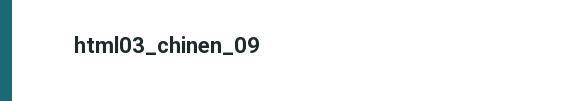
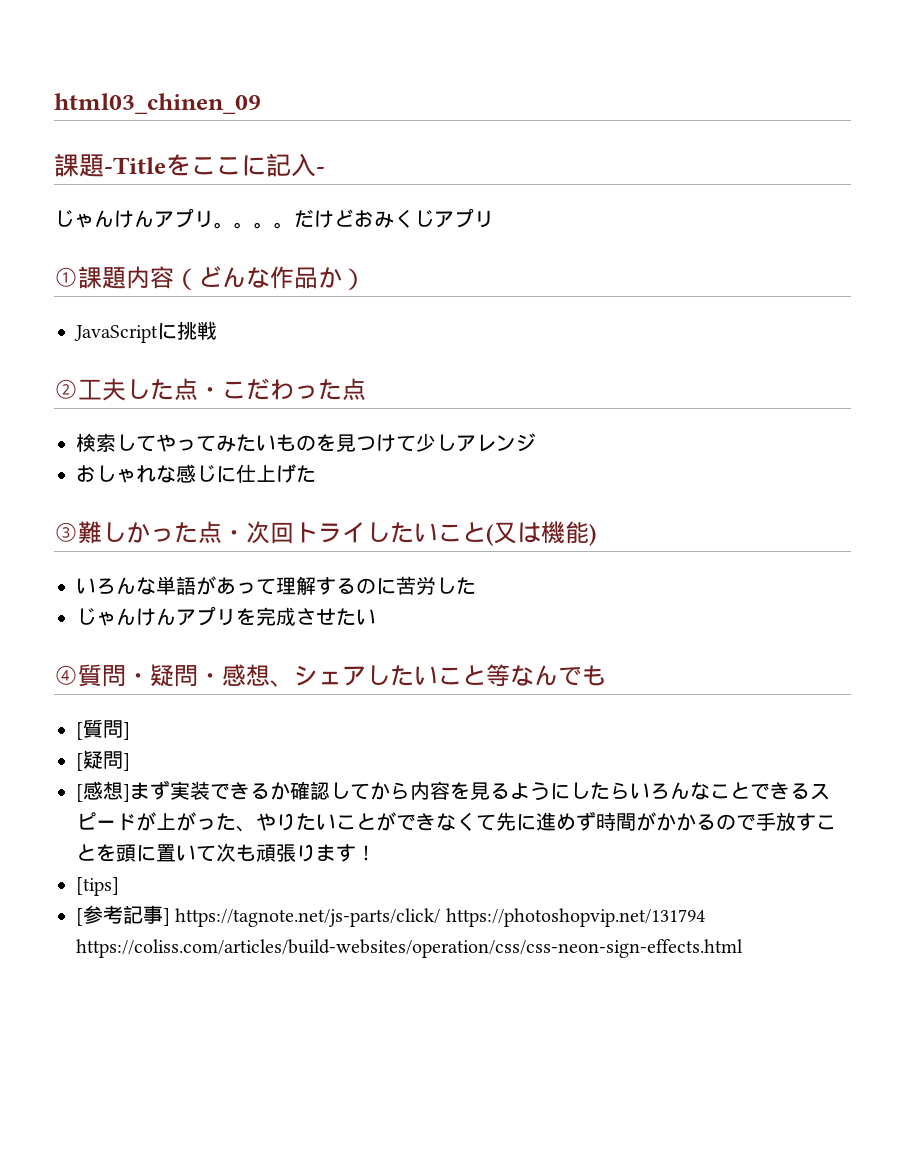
(260, 45) none -> [54,153,325,177] [54,208,494,229] [54,266,366,290] [74,321,217,343] [54,378,366,401] [76,433,536,452] [76,464,316,483] [54,521,596,546] [76,576,476,595] [76,606,376,626] [54,664,606,687] [76,719,130,740] [76,750,130,771] [76,780,830,802] [76,811,836,832] [76,843,376,862] [76,877,119,896] [76,905,705,927] [76,939,743,958] // 課題-Titleをここに記入- // じゃんけんアプリ。。。。だけどおみくじアプリ // ①課題内容（どんな作品か） // JavaScriptに挑戦 // ②工夫した点・こだわった点 // 検索してやってみたいものを見つけて少しアレンジ // おしゃれな感じに仕上げた // ③難しかった点・次回トライしたいこと(又は機能) // いろんな単語があって理解するのに苦労した // じゃんけんアプリを完成させたい // ④質問・疑問・感想、シェアしたいこと等なんでも // [質問] // [疑問] // [感想]まず実装できるか確認してから内容を見るようにしたらいろんなことできるスピードが上がった、やりたいことができなくて先に進めず時間がかかるので手放すことを頭に置いて次も頑張ります！ // [tips] // [参考記事] https://tagnote.net/js-parts/click/ https://photoshopvip.net/131794 https://coliss.com/articles/build-websites/operation/css/css-neon-sign-effects.html

